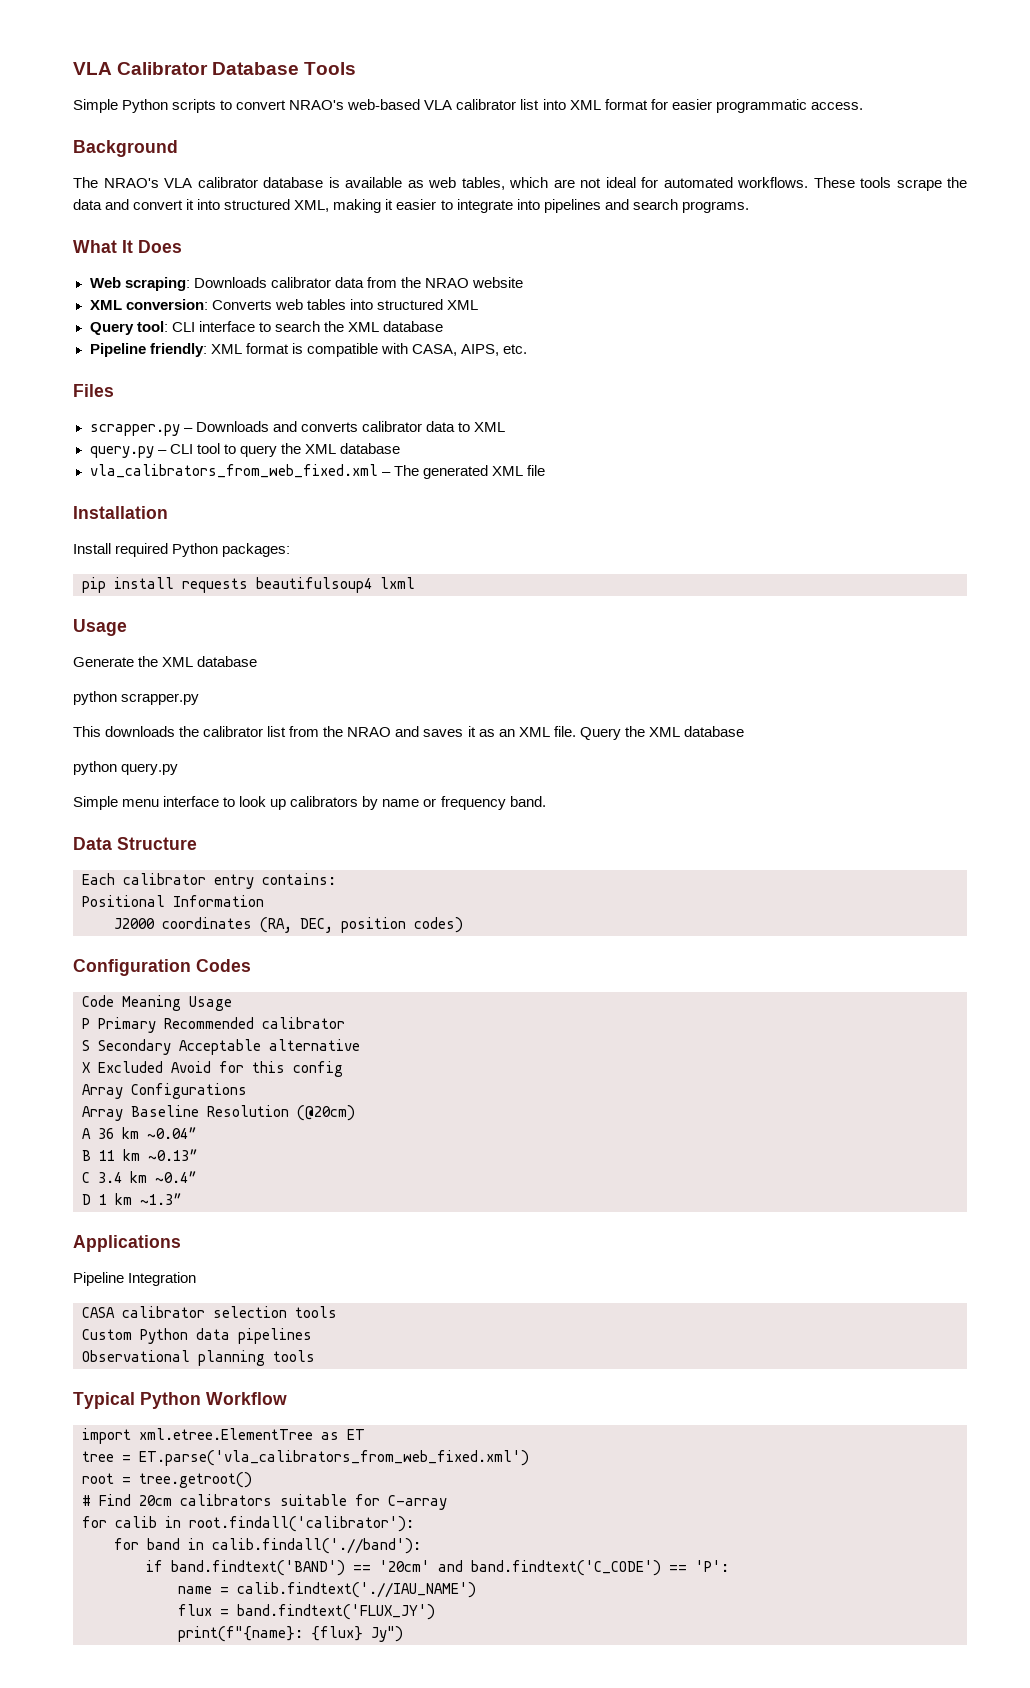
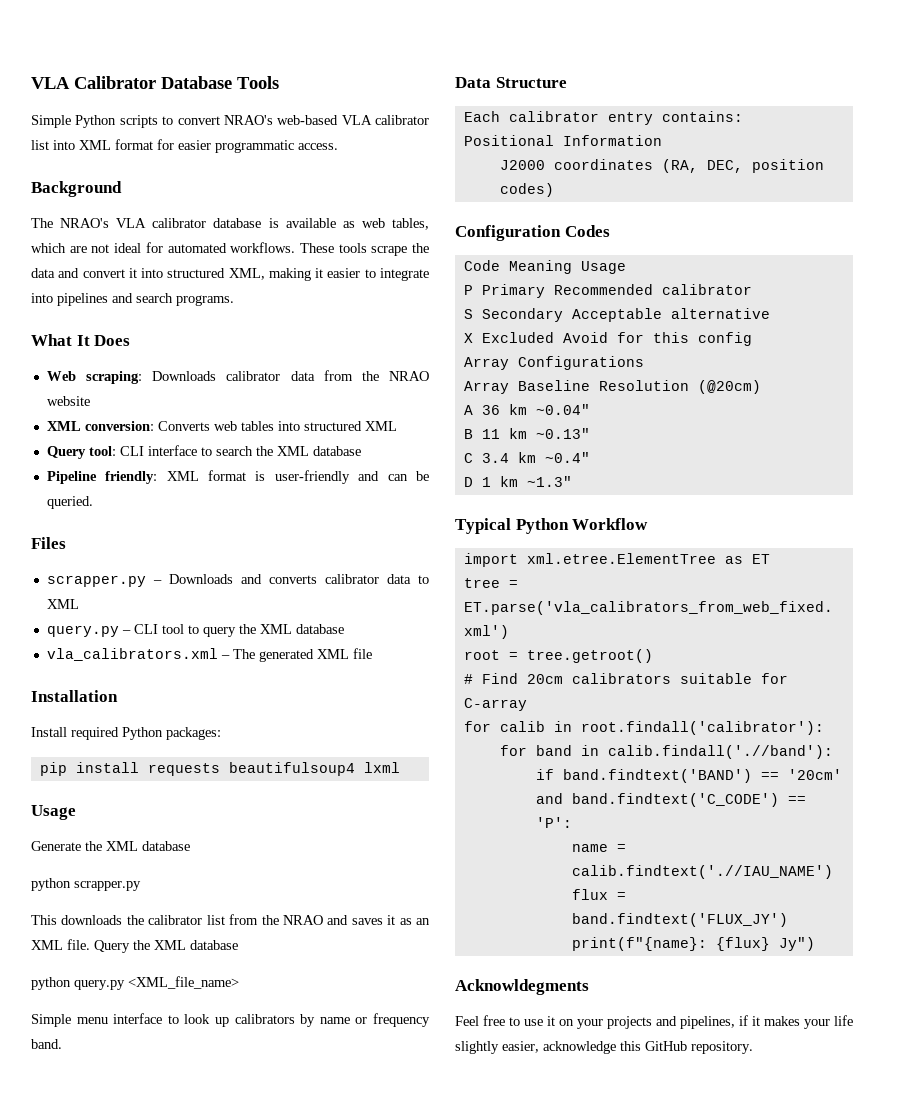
[306,343,527,357] compatible with CASA, AIPS, etc. -> [274,470,430,484] [46,496,93,509] user-friendly and can be queried.
[89,464,378,478] vla_calibrators_from_web_fixed.xml -> [46,648,218,661] vla_calibrators.xml
(179, 769) none -> [128,976,239,989] <XML_file_name>
[73,1235,181,1252] [73,1272,197,1286] [82,1306,337,1318] [82,1328,312,1344] [82,1350,315,1366] // Applications // Pipeline Integration // CASA calibrator selection tools // Custom Python data pipelines // Observational planning tools -> (572, 481) none
(403, 1634) none -> [455,979,589,995] [455,1015,853,1029] [455,1041,753,1054] // Acknowldegments // Feel free to use it on your projects and pipelines, if it makes your life slightly easier, acknowledge this GitHub repository.

